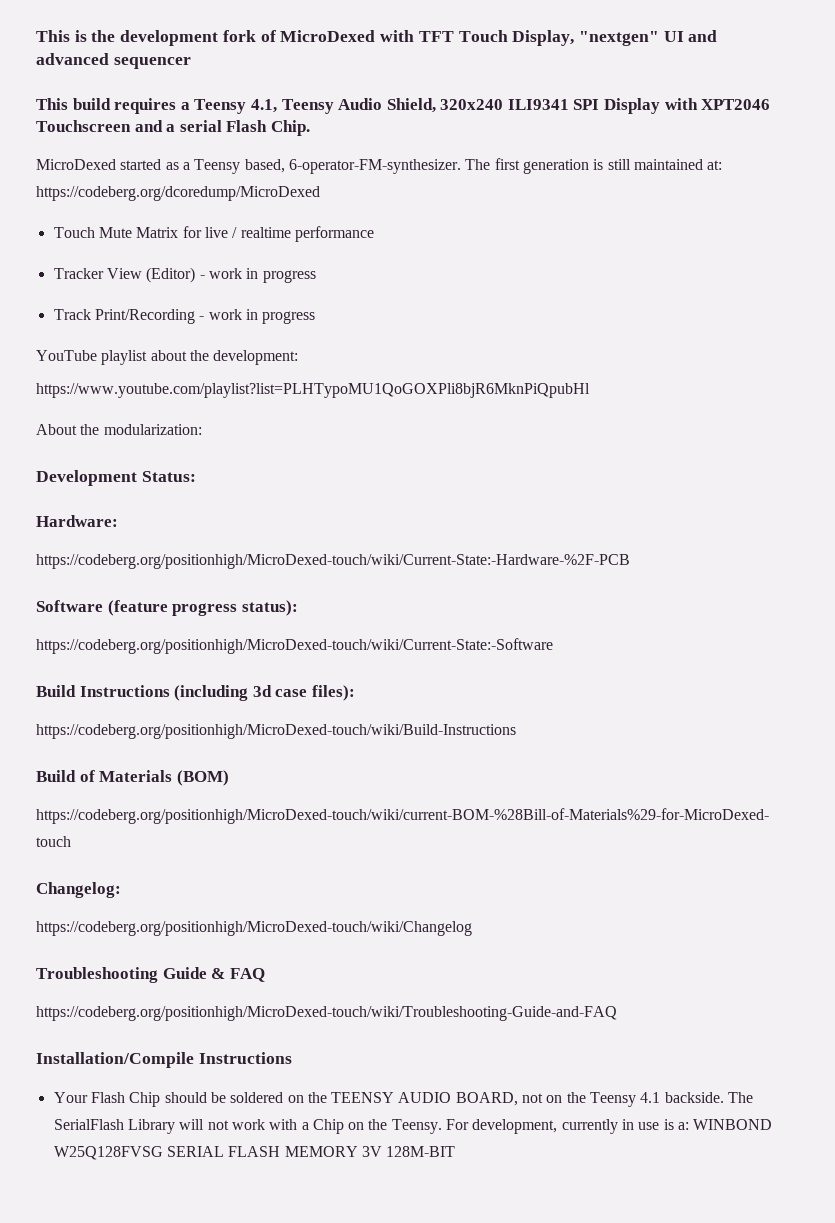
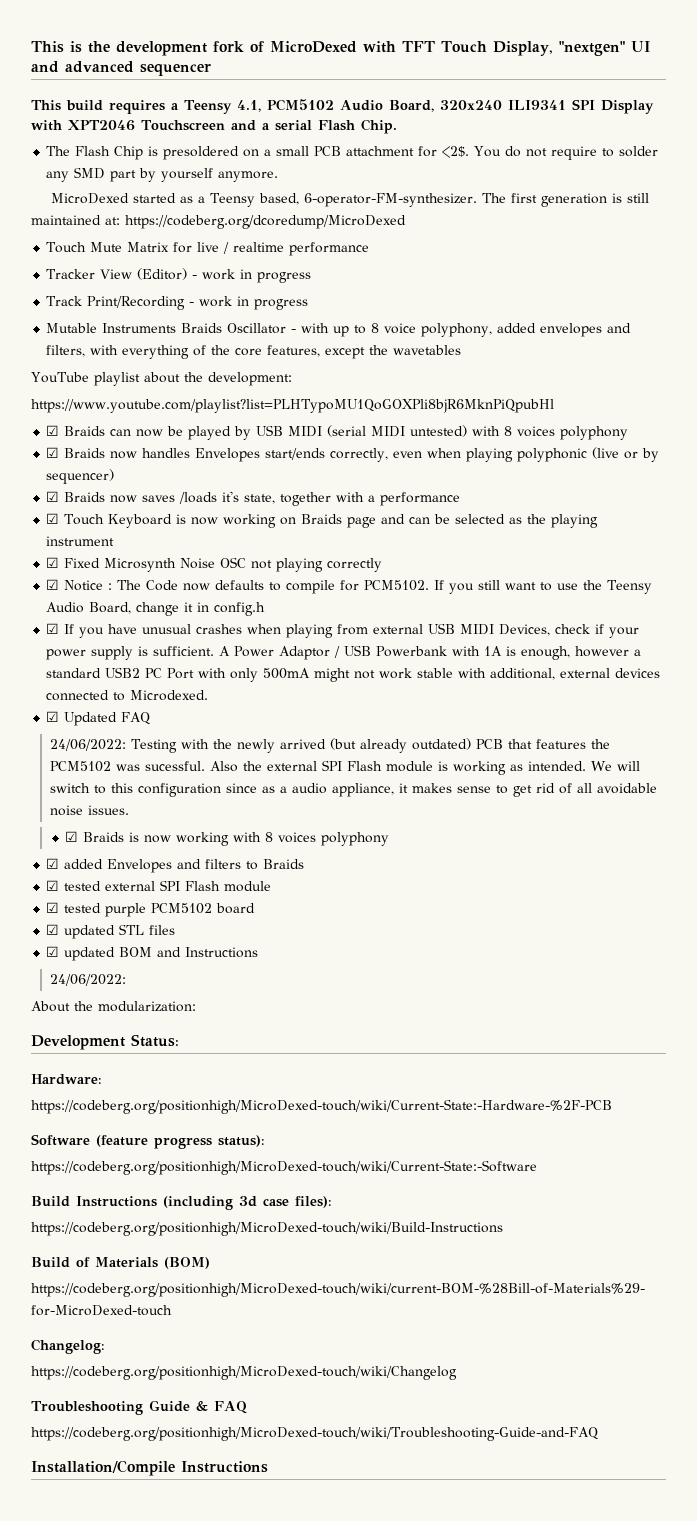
[281,98,436,114] Teensy Audio Shield, -> [266,99,434,112] PCM5102 Audio Board,
(310, 128) none -> [46,146,659,160] [46,167,279,182] // The Flash Chip is presoldered on a small PCB attachment for <2$. You do not require to solder any SMD part by yourself anymore.
(316, 317) none -> [46,323,632,337] [46,345,462,359] // Mutable Instruments Braids Oscillator - with up to 8 voice polyphony, added envelopes and filters, with everything of the core features, except the wavetables
(590, 390) none -> [46,425,629,440] [46,447,660,462] [46,469,115,484] [46,491,461,506] [46,513,599,528] [46,536,115,546] [46,557,383,572] [46,579,653,594] [46,602,266,616] [46,623,640,638] [46,645,642,660] [46,667,661,682] [46,690,209,701] [46,711,152,726] [49,738,610,753] [49,760,640,775] [49,783,657,797] [49,805,129,816] [65,831,390,846] [46,858,305,873] [46,880,272,892] [46,902,256,917] [46,924,176,939] [46,946,259,961] [49,974,126,986] // ☑ Braids can now be played by USB MIDI (serial MIDI untested) with 8 voices polyphony // ☑ Braids now handles Envelopes start/ends correctly, even when playing polyphonic (live or by sequencer) // ☑ Braids now saves /loads it's state, together with a performance // ☑ Touch Keyboard is now working on Braids page and can be selected as the playing instrument // ☑ Fixed Microsynth Noise OSC not playing correctly // ☑ Notice : The Code now defaults to compile for PCM5102. If you still want to use the Teensy Audio Board, change it in config.h // ☑ If you have unusual crashes when playing from external USB MIDI Devices, check if your power supply is sufficient. A Power Adaptor / USB Powerbank with 1A is enough, however a standard USB2 PC Port with only 500mA might not work stable with additional, external devices connected to Microdexed. // ☑ Updated FAQ // 24/06/2022: Testing with the newly arrived (but already outdated) PCB that features the PCM5102 was sucessful. Also the external SPI Flash module is working as intended. We will switch to this configuration since as a audio appliance, it makes sense to get rid of all avoidable noise issues. // ☑ Braids is now working with 8 voices polyphony // ☑ added Envelopes and filters to Braids // ☑ tested external SPI Flash module // ☑ tested purple PCM5102 board // ☑ updated STL files // ☑ updated BOM and Instructions // 24/06/2022:
[53,1092,754,1107] [53,1119,773,1134] [53,1146,456,1160] // Your Flash Chip should be soldered on the TEENSY AUDIO BOARD, not on the Teensy 4.1 backside. The SerialFlash Library will not work with a Chip on the Teensy. For development, currently in use is a: WINBOND W25Q128FVSG SERIAL FLASH MEMORY 3V 128M-BIT -> (268, 1467) none

